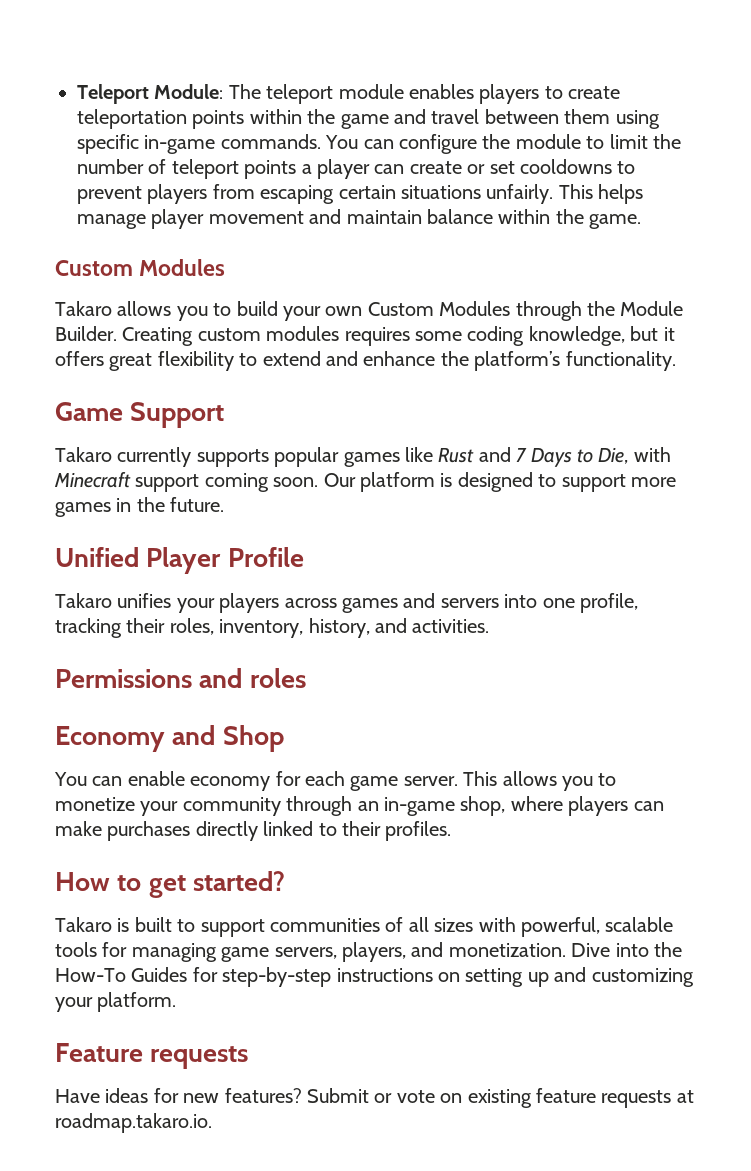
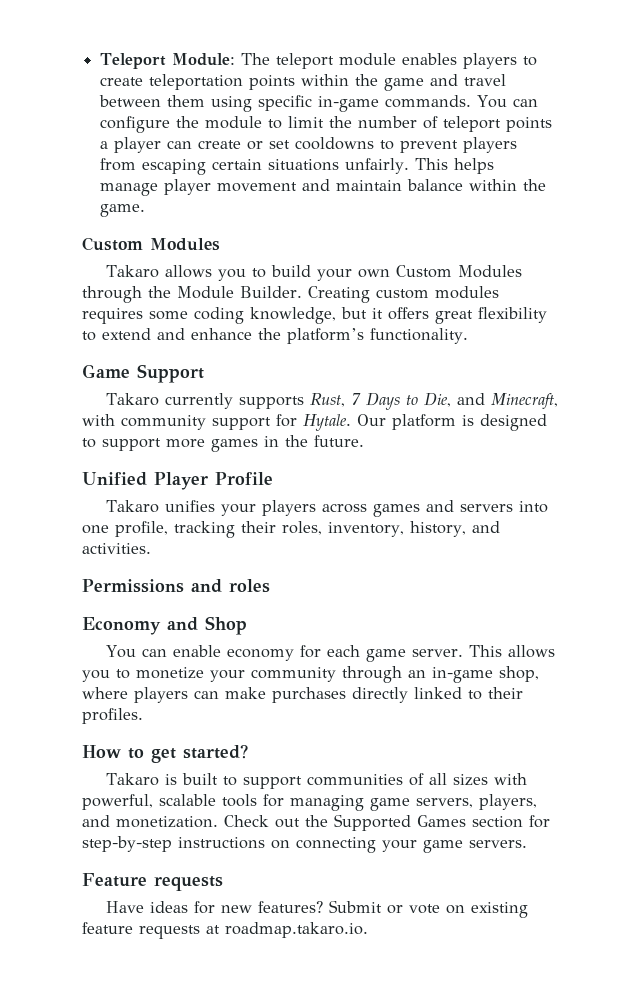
[274,447,671,467] [54,472,319,492] popular games like Rust and 7 Days to Die, with Minecraft support coming soon. -> [309,392,558,410] [82,414,351,431] Rust, 7 Days to Die, and Minecraft, with community support for Hytale.
[571,942,682,957] [55,967,694,987] [55,992,177,1012] Dive into the How-To Guides for step-by-step instructions on setting up and customizing your platform. -> [224,814,550,831] [82,836,527,853] Check out the Supported Games section for step-by-step instructions on connecting your game servers.

